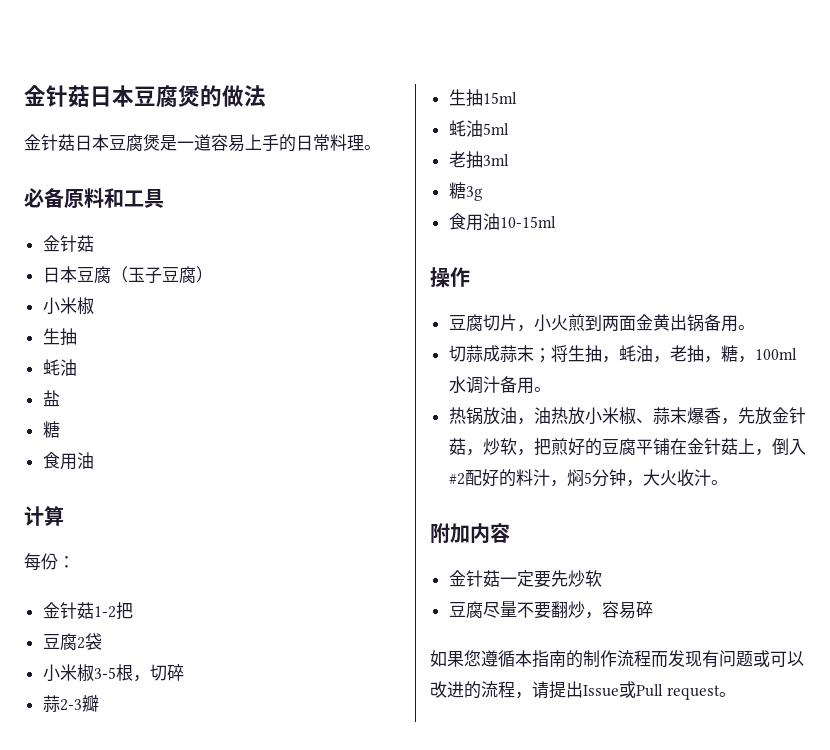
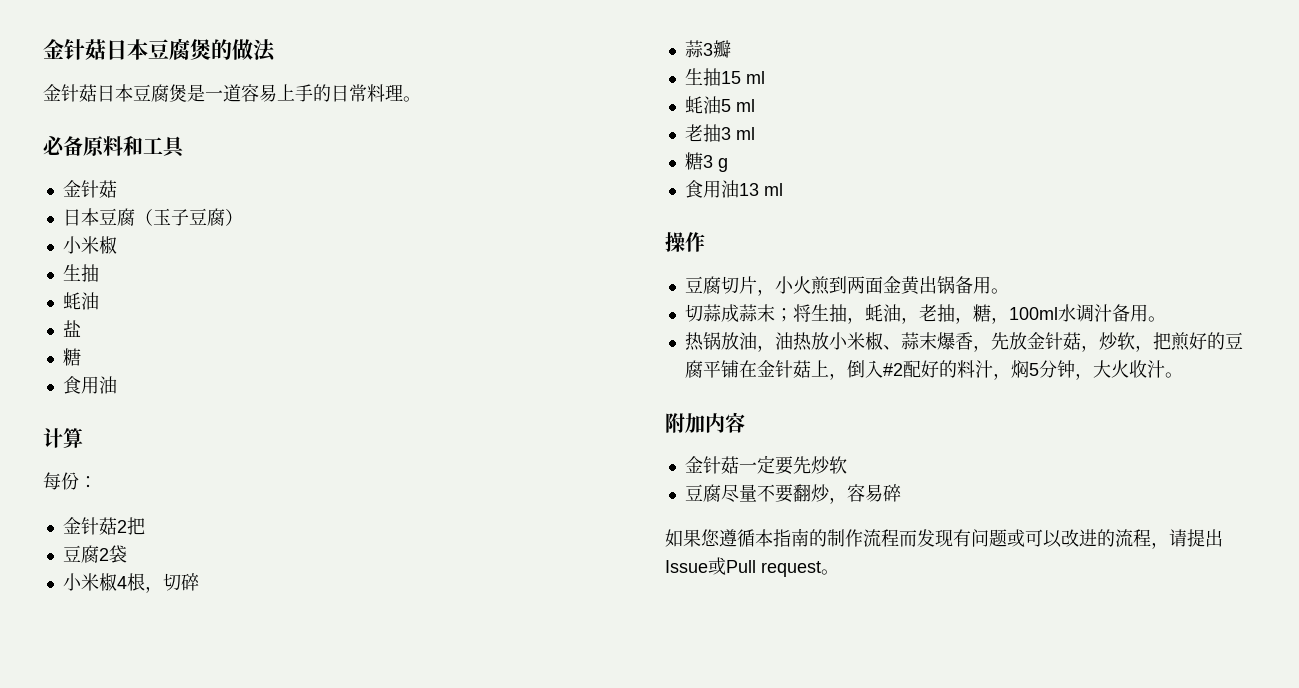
[93,606,116,618] 1-2 -> [116,520,127,533] 2
[93,667,116,679] 3-5 -> [116,576,127,589] 4
[59,699,82,711] 2-3 -> [702,43,713,56] 3
[482,92,517,104] [448,120,509,137] [448,151,509,168] [448,182,483,201] [448,213,556,231] 15ml // 蚝油5ml // 老抽3ml // 糖3g // 食用油10-15ml -> [720,71,765,84] [684,96,755,114] [684,124,755,142] [684,152,728,172] [684,180,783,198] 15 ml // 蚝油5 ml // 老抽3 ml // 糖3 g // 食用油13 ml

